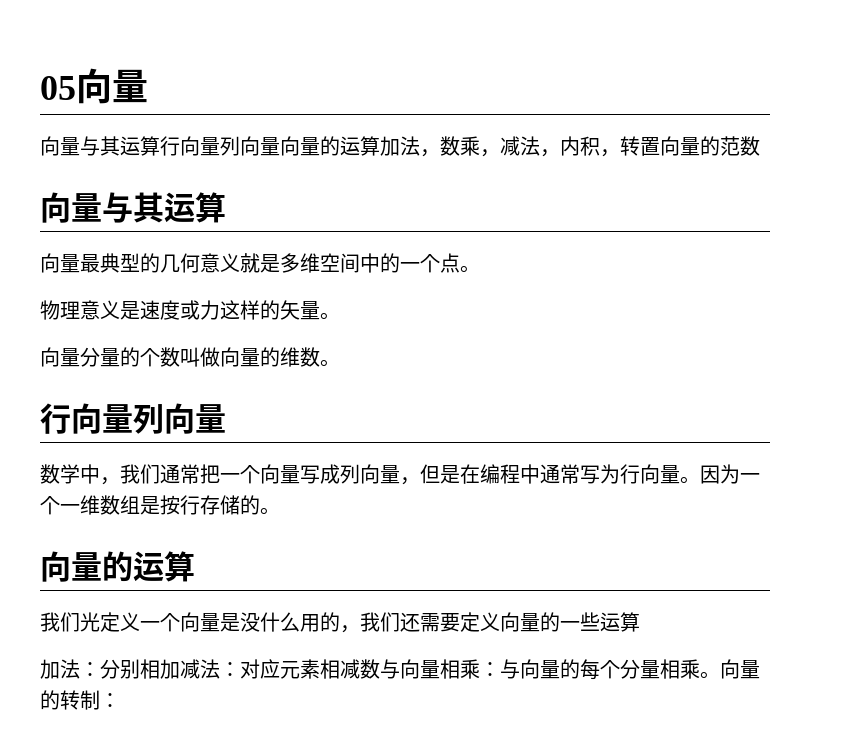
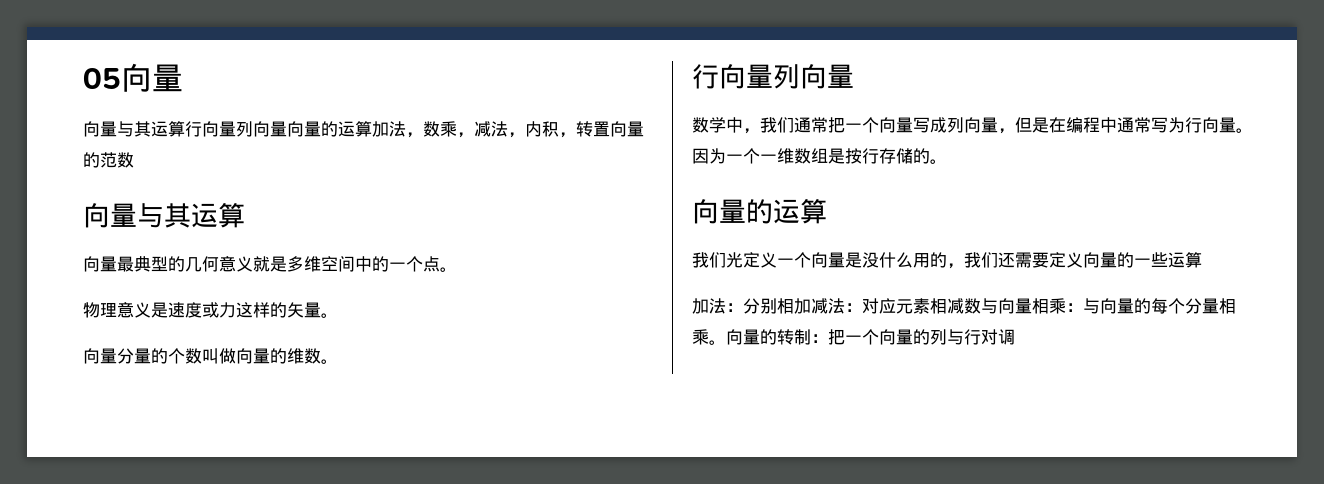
(120, 700) none -> [828,329,1015,345] 把一个向量的列与行对调

